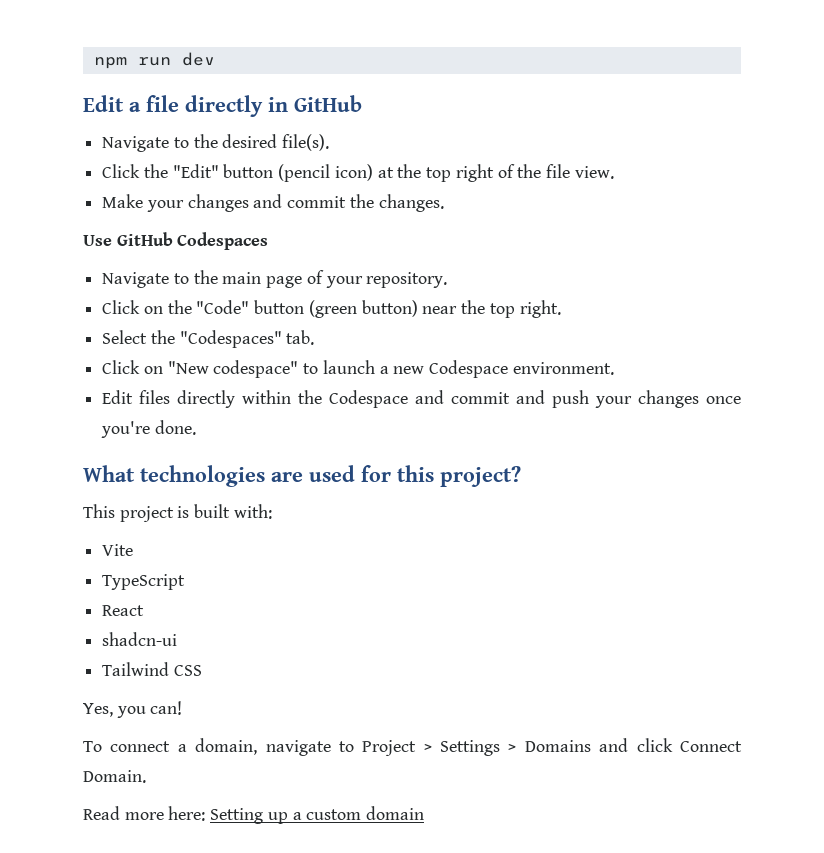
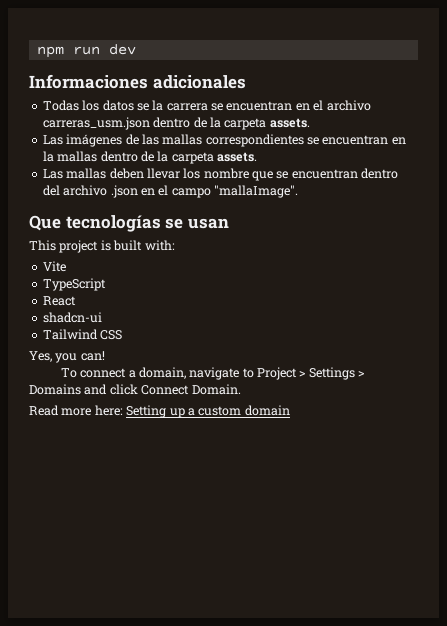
[83,95,362,117] [102,134,330,152] [102,164,614,182] [102,194,444,212] [83,232,269,250] [102,270,448,288] [102,300,561,318] [102,330,315,348] [102,360,614,378] [102,390,741,408] [101,420,196,438] [83,465,521,487] Edit a file directly in GitHub // Navigate to the desired file(s). // Click the "Edit" button (pencil icon) at the top right of the file view. // Make your changes and commit the changes. // Use GitHub Codespaces // Navigate to the main page of your repository. // Click on the "Code" button (green button) near the top right. // Select the "Codespaces" tab. // Click on "New codespace" to launch a new Codespace environment. // Edit files directly within the Codespace and commit and push your changes once you're done. // What technologies are used for this project? -> [29,74,246,89] [42,100,371,111] [42,117,310,130] [42,134,406,147] [42,151,257,164] [42,168,399,181] [42,185,298,198] [29,215,229,232] Informaciones adicionales // Todas los datos se la carrera se encuentran en el archivo carreras_usm.json dentro de la carpeta assets. // Las imágenes de las mallas correspondientes se encuentran en la mallas dentro de la carpeta assets. // Las mallas deben llevar los nombre que se encuentran dentro del archivo .json en el campo "mallaImage". // Que tecnologías se usan

